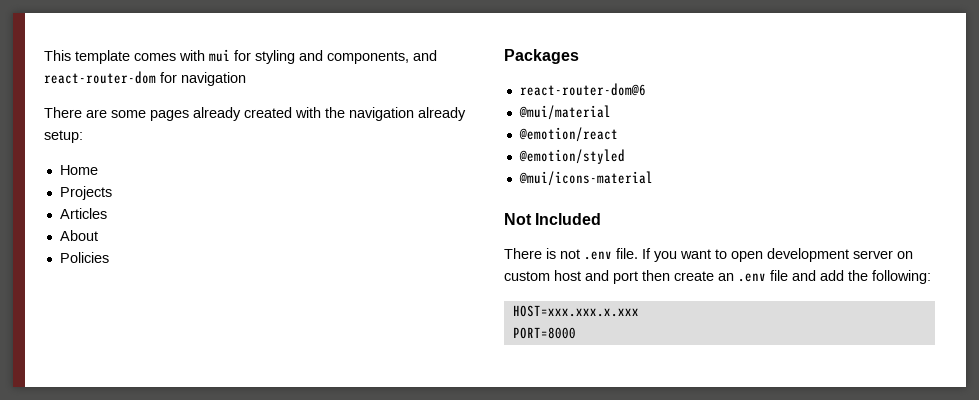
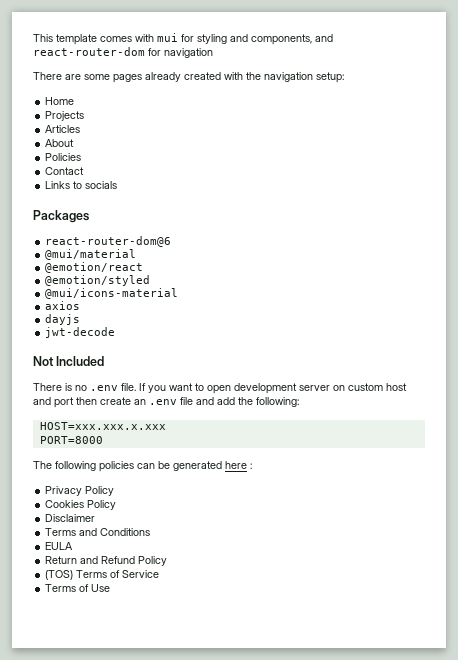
[418,107,466,121] already -> (313, 77) none
(109, 257) none -> [45,167,85,175] [45,181,118,189] // Contact // Links to socials
(653, 178) none -> [45,301,81,310] [45,314,81,325] [45,327,116,338] // axios // dayjs // jwt-decode
[560,249,580,259] not -> [75,385,87,391] no
(576, 333) none -> [33,461,252,472] [45,486,115,496] [45,500,117,510] [45,514,96,522] [45,528,151,536] [45,542,74,550] [45,556,168,566] [45,570,160,580] [45,584,111,592] // The following policies can be generated here : // Privacy Policy // Cookies Policy // Disclaimer // Terms and Conditions // EULA // Return and Refund Policy // (TOS) Terms of Service // Terms of Use

